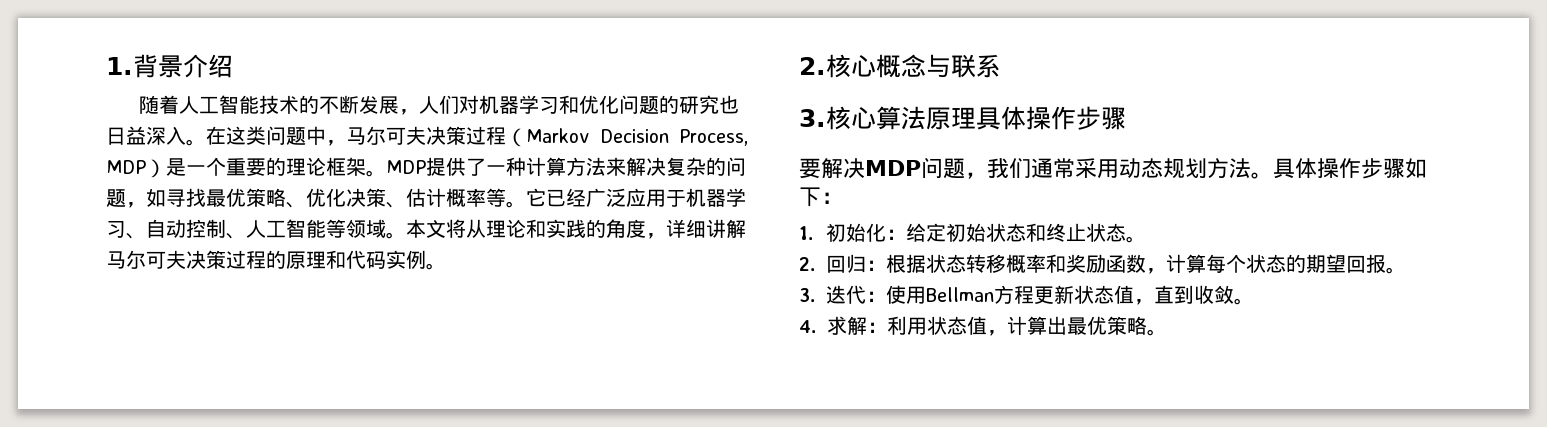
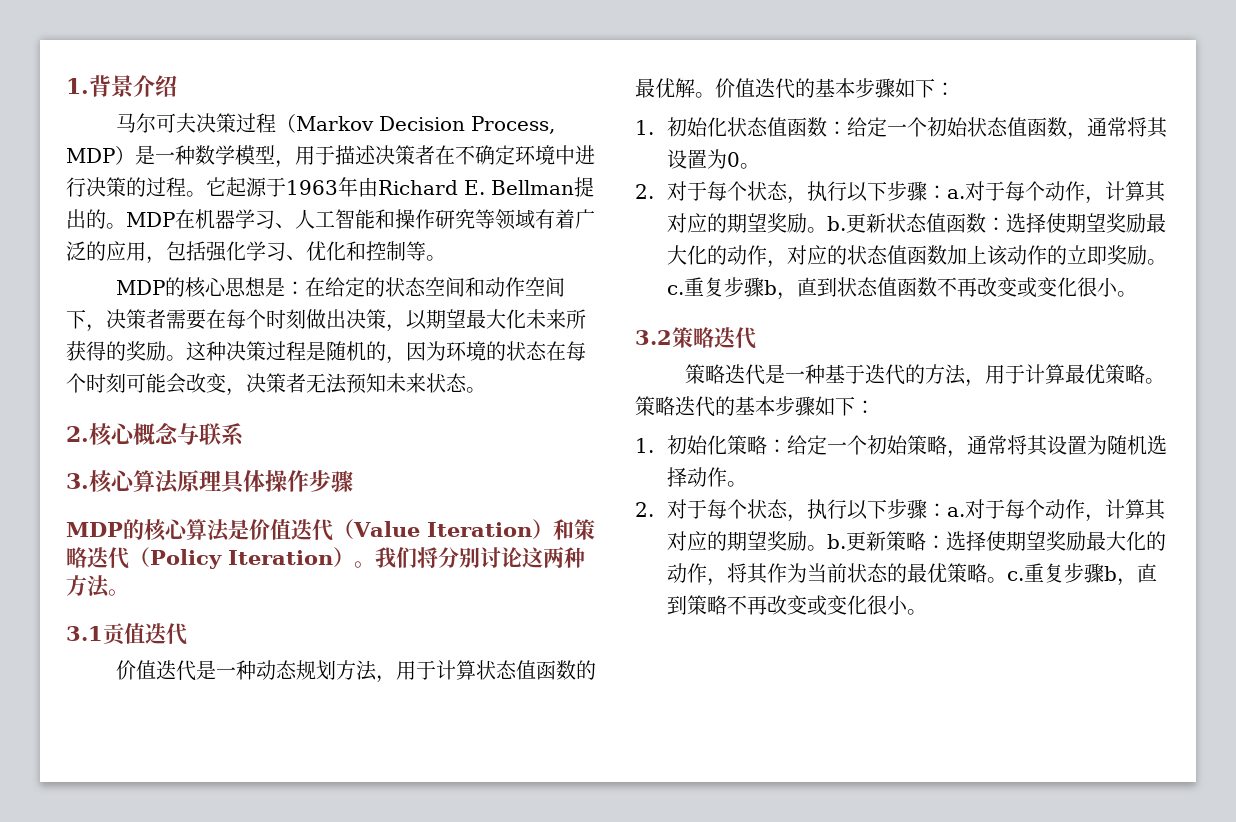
[139,95,740,115] [106,126,346,146] 随着人工智能技术的不断发展，人们对机器学习和优化问题的研究也日益深入。在这类问题中， -> (177, 86) none
[206,157,746,177] [106,188,746,208] [106,219,746,239] [106,250,426,269] 个重要的理论框架。MDP提供了一种计算方法来解决复杂的问题，如寻找最优策略、优化决策、估计概率等。它已经广泛应用于机器学习、自动控制、人工智能等领域。本文将从理论和实践的角度，详细讲解马尔可夫决策过程的原理和代码实例 -> [175,145,595,168] [66,177,594,197] [66,209,595,230] [66,241,446,264] [115,277,565,298] [66,309,586,332] [66,341,586,364] [66,373,467,396] 种数学模型，用于描述决策者在不确定环境中进行决策的过程。它起源于1963年由Richard E. Bellman提出的。MDP在机器学习、人工智能和操作研究等领域有着广泛的应用，包括强化学习、优化和控制等。 // MDP的核心思想是：在给定的状态空间和动作空间下，决策者需要在每个时刻做出决策，以期望最大化未来所获得的奖励。这种决策过程是随机的，因为环境的状态在每个时刻可能会改变，决策者无法预知未来状态
[799,157,1427,179] [799,187,843,206] [799,223,1147,243] [799,254,1407,274] [799,285,1255,305] [799,316,1147,336] 要解决MDP问题，我们通常采用动态规划方法。具体操作步骤如下： // 1.初始化：给定初始状态和终止状态。 // 2.回归：根据状态转移概率和奖励函数，计算每个状态的期望回报。 // 3.迭代：使用Bellman方程更新状态值，直到收敛。 // 4.求解：利用状态值，计算出最优策略 -> [66,519,595,542] [66,547,585,569] [66,575,129,598] [66,623,187,646] [115,660,596,683] [635,78,955,99] [635,117,1168,140] [666,149,760,169] [635,181,1166,204] [666,213,1166,233] [666,245,1167,268] [666,277,1137,300] [635,327,756,349] [684,364,1165,387] [635,396,875,417] [635,435,1167,458] [666,467,747,487] [635,499,1166,522] [666,531,1166,551] [666,563,1157,586] [666,595,908,616] MDP的核心算法是价值迭代（Value Iteration）和策略迭代（Policy Iteration）。我们将分别讨论这两种方法。 // 3.1贡值迭代 // 价值迭代是一种动态规划方法，用于计算状态值函数的最优解。价值迭代的基本步骤如下： // 1.初始化状态值函数：给定一个初始状态值函数，通常将其设置为0。 // 2.对于每个状态，执行以下步骤：a.对于每个动作，计算其对应的期望奖励。b.更新状态值函数：选择使期望奖励最大化的动作，对应的状态值函数加上该动作的立即奖励。c.重复步骤b，直到状态值函数不再改变或变化很小。 // 3.2策略迭代 // 策略迭代是一种基于迭代的方法，用于计算最优策略。策略迭代的基本步骤如下： // 1.初始化策略：给定一个初始策略，通常将其设置为随机选择动作。 // 2.对于每个状态，执行以下步骤：a.对于每个动作，计算其对应的期望奖励。b.更新策略：选择使期望奖励最大化的动作，将其作为当前状态的最优策略。c.重复步骤b，直到策略不再改变或变化很小

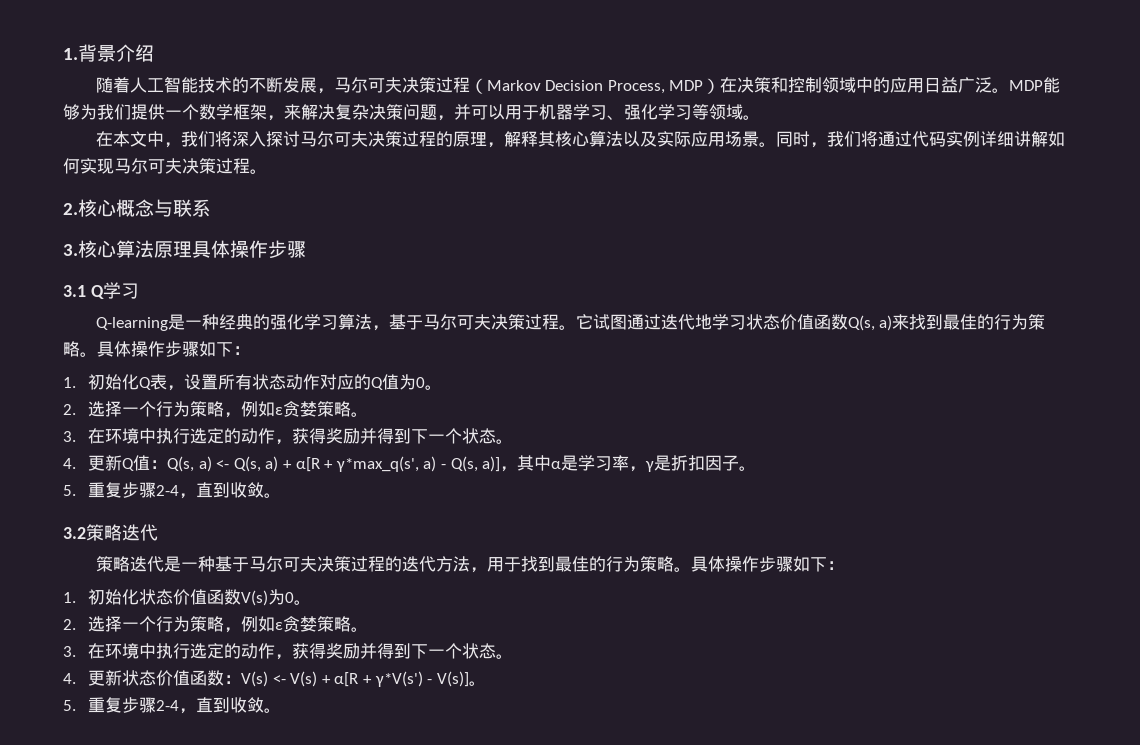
(177, 86) none -> [95,76,334,94] 随着人工智能技术的不断发展，
[135,145,595,168] [66,177,594,197] [66,209,595,230] [66,241,446,264] [115,277,565,298] [66,309,586,332] [66,341,586,364] [66,373,467,396] 是一种数学模型，用于描述决策者在不确定环境中进行决策的过程。它起源于1963年由Richard E. Bellman提出的。MDP在机器学习、人工智能和操作研究等领域有着广泛的应用，包括强化学习、优化和控制等。 // MDP的核心思想是：在给定的状态空间和动作空间下，决策者需要在每个时刻做出决策，以期望最大化未来所获得的奖励。这种决策过程是随机的，因为环境的状态在每个时刻可能会改变，决策者无法预知未来状态 -> [720,77,1061,93] [63,104,760,121] [95,131,1065,148] [63,158,250,174] 在决策和控制领域中的应用日益广泛。MDP能够为我们提供一个数学框架，来解决复杂决策问题，并可以用于机器学习、强化学习等领域。 // 在本文中，我们将深入探讨马尔可夫决策过程的原理，解释其核心算法以及实际应用场景。同时，我们将通过代码实例详细讲解如何实现马尔可夫决策过程
[66,519,595,542] [66,547,585,569] [66,575,129,598] [66,623,187,646] [115,660,596,683] [635,78,955,99] [635,117,1168,140] [666,149,760,169] [635,181,1166,204] [666,213,1166,233] [666,245,1167,268] [666,277,1118,300] MDP的核心算法是价值迭代（Value Iteration）和策略迭代（Policy Iteration）。我们将分别讨论这两种方法。 // 3.1贡值迭代 // 价值迭代是一种动态规划方法，用于计算状态值函数的最优解。价值迭代的基本步骤如下： // 1.初始化状态值函数：给定一个初始状态值函数，通常将其设置为0。 // 2.对于每个状态，执行以下步骤：a.对于每个动作，计算其对应的期望奖励。b.更新状态值函数：选择使期望奖励最大化的动作，对应的状态值函数加上该动作的立即奖励。c.重复步骤b，直到状态值函数不再改变或变化很小 -> [63,282,139,299] [95,314,1046,331] [63,341,250,357] [63,374,443,391] [63,401,369,418] [63,428,514,445] [63,455,757,472] [63,482,265,499] 3.1 Q学习 // Q-learning是一种经典的强化学习算法，基于马尔可夫决策过程。它试图通过迭代地学习状态价值函数Q(s, a)来找到最佳的行为策略。具体操作步骤如下： // 1.初始化Q表，设置所有状态动作对应的Q值为0。 // 2.选择一个行为策略，例如ε贪婪策略。 // 3.在环境中执行选定的动作，获得奖励并得到下一个状态。 // 4.更新Q值：Q(s, a) <- Q(s, a) + α[R + γ*max_q(s', a) - Q(s, a)]，其中α是学习率，γ是折扣因子。 // 5.重复步骤2-4，直到收敛
[864,364,1165,387] [635,396,875,417] [635,435,1167,458] [666,467,747,487] [635,499,1166,522] [666,531,1166,551] [666,563,1157,586] [666,595,908,616] 迭代的方法，用于计算最优策略。策略迭代的基本步骤如下： // 1.初始化策略：给定一个初始策略，通常将其设置为随机选择动作。 // 2.对于每个状态，执行以下步骤：a.对于每个动作，计算其对应的期望奖励。b.更新策略：选择使期望奖励最大化的动作，将其作为当前状态的最优策略。c.重复步骤b，直到策略不再改变或变化很小 -> [248,556,844,573] [63,589,312,606] [63,616,369,633] [63,643,514,660] [63,670,486,687] [63,697,265,714] 马尔可夫决策过程的迭代方法，用于找到最佳的行为策略。具体操作步骤如下： // 1.初始化状态价值函数V(s)为0。 // 2.选择一个行为策略，例如ε贪婪策略。 // 3.在环境中执行选定的动作，获得奖励并得到下一个状态。 // 4.更新状态价值函数：V(s) <- V(s) + α[R + γ*V(s') - V(s)]。 // 5.重复步骤2-4，直到收敛

